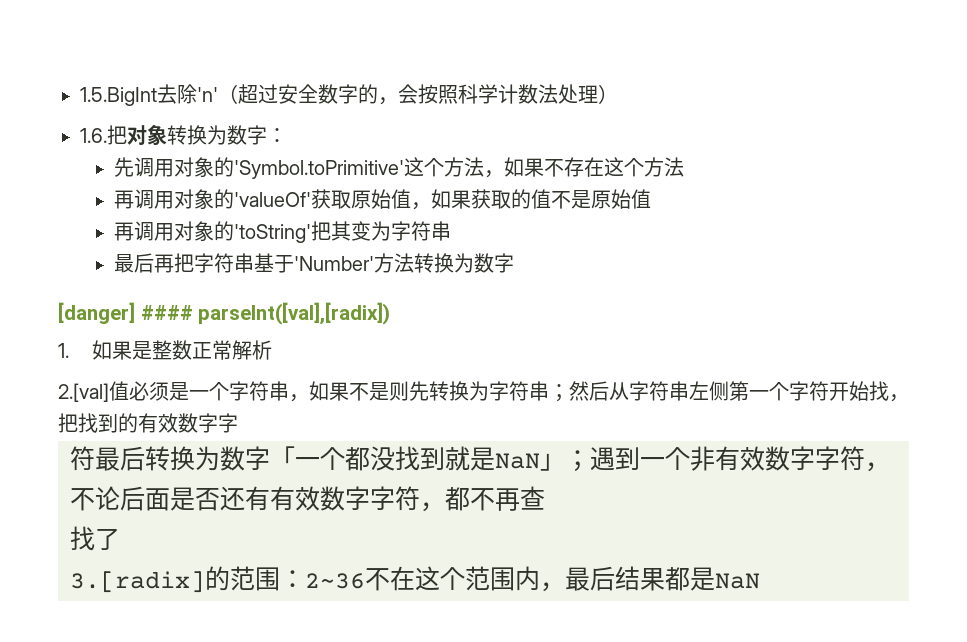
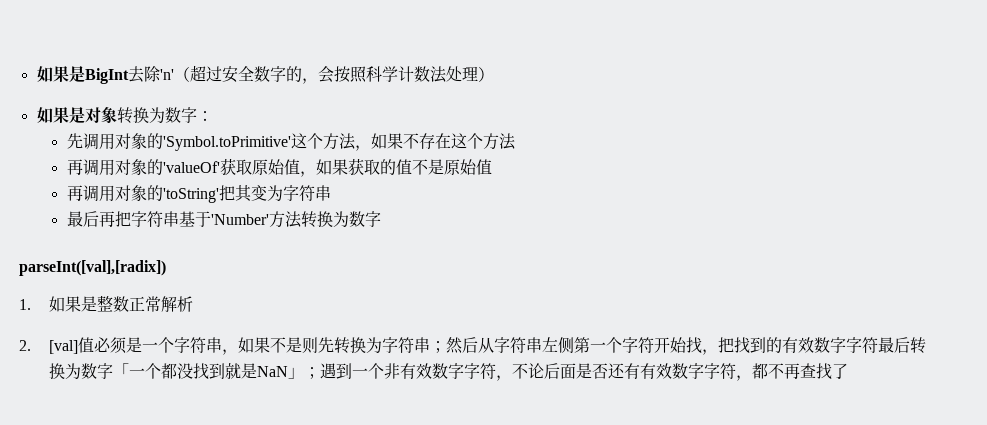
[80,87,157,106] 1.5.BigInt -> [36,66,129,84] 如果是BigInt
[80,125,127,145] 1.6.把 -> [36,107,85,123] 如果是
[58,302,193,324] [danger] #### -> (381, 219) none
[58,383,109,402] 2.[val] -> [19,340,79,354] 2. [val]
(238, 423) // -> (863, 345) none
(545, 498) // -> (817, 370) none
[70,566,760,593] // 3.[radix]的范围：2~36不在这个范围内，最后结果都是NaN -> (849, 371) none

